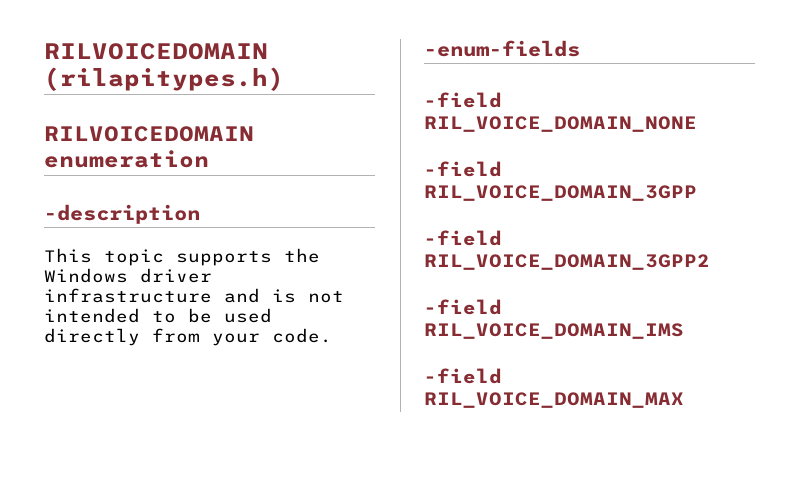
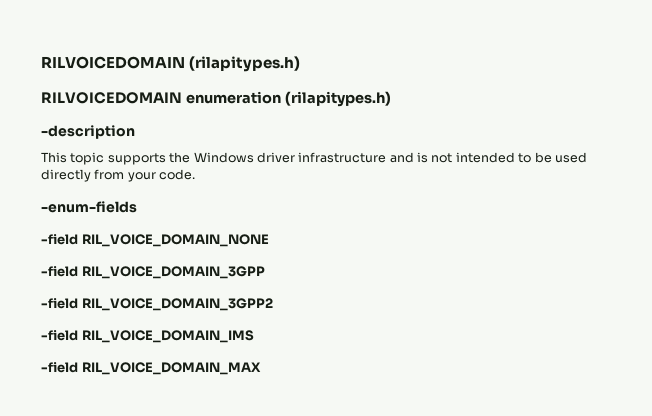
(209, 159) none -> [284,91,391,107] (rilapitypes.h)

